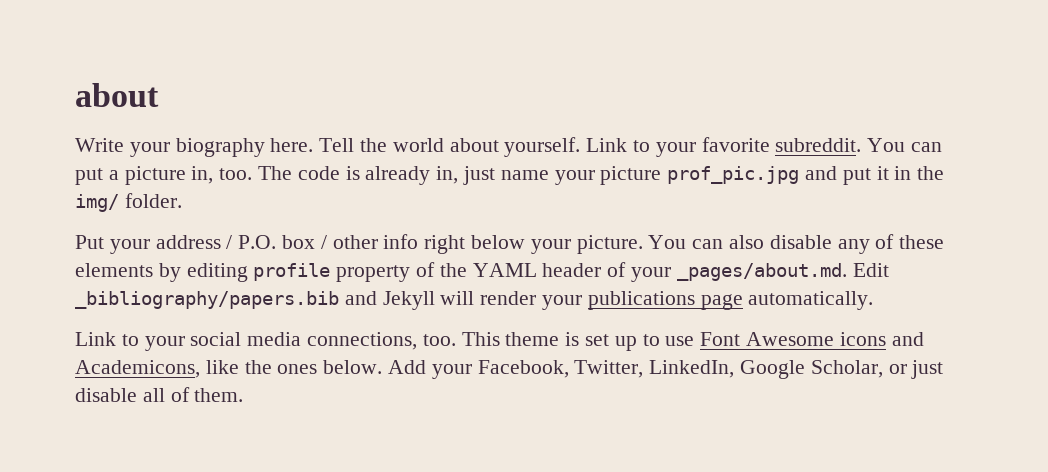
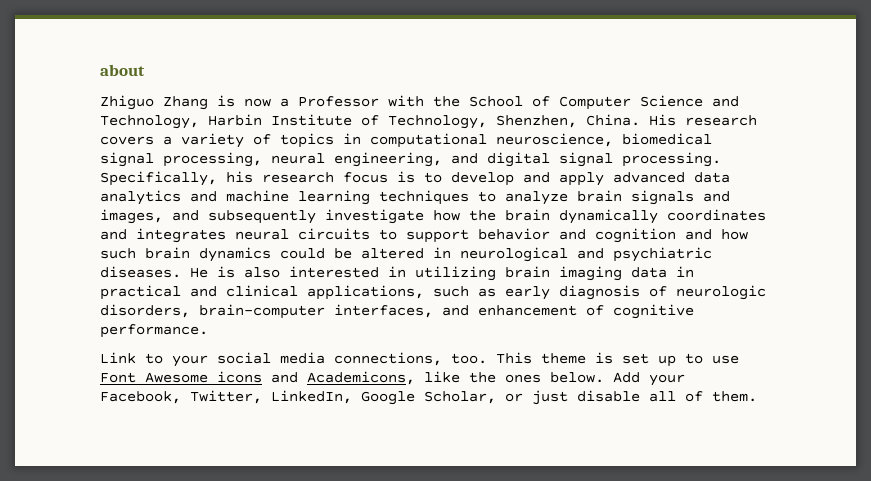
[75,137,943,157] [75,166,945,185] [75,193,182,212] [75,234,945,254] [75,262,889,282] [75,291,874,310] Write your biography here. Tell the world about yourself. Link to your favorite subreddit. You can put a picture in, too. The code is already in, just name your picture prof_pic.jpg and put it in the img/ folder. // Put your address / P.O. box / other info right below your picture. You can also disable any of these elements by editing profile property of the YAML header of your _pages/about.md. Edit _bibliography/papers.bib and Jekyll will render your publications page automatically. -> [100,95,739,110] [100,114,757,129] [100,133,712,148] [100,152,721,167] [100,171,730,186] [100,190,730,205] [100,209,766,224] [100,228,748,243] [100,247,712,262] [100,266,694,281] [100,285,766,300] [100,304,694,319] [100,324,208,338] Zhiguo Zhang is now a Professor with the School of Computer Science and Technology, Harbin Institute of Technology, Shenzhen, China. His research covers a variety of topics in computational neuroscience, biomedical signal processing, neural engineering, and digital signal processing. Specifically, his research focus is to develop and apply advanced data analytics and machine learning techniques to analyze brain signals and images, and subsequently investigate how the brain dynamically coordinates and integrates neural circuits to support behavior and cognition and how such brain dynamics could be altered in neurological and psychiatric diseases. He is also interested in utilizing brain imaging data in practical and clinical applications, such as early diagnosis of neurologic disorders, brain-computer interfaces, and enhancement of cognitive performance.

